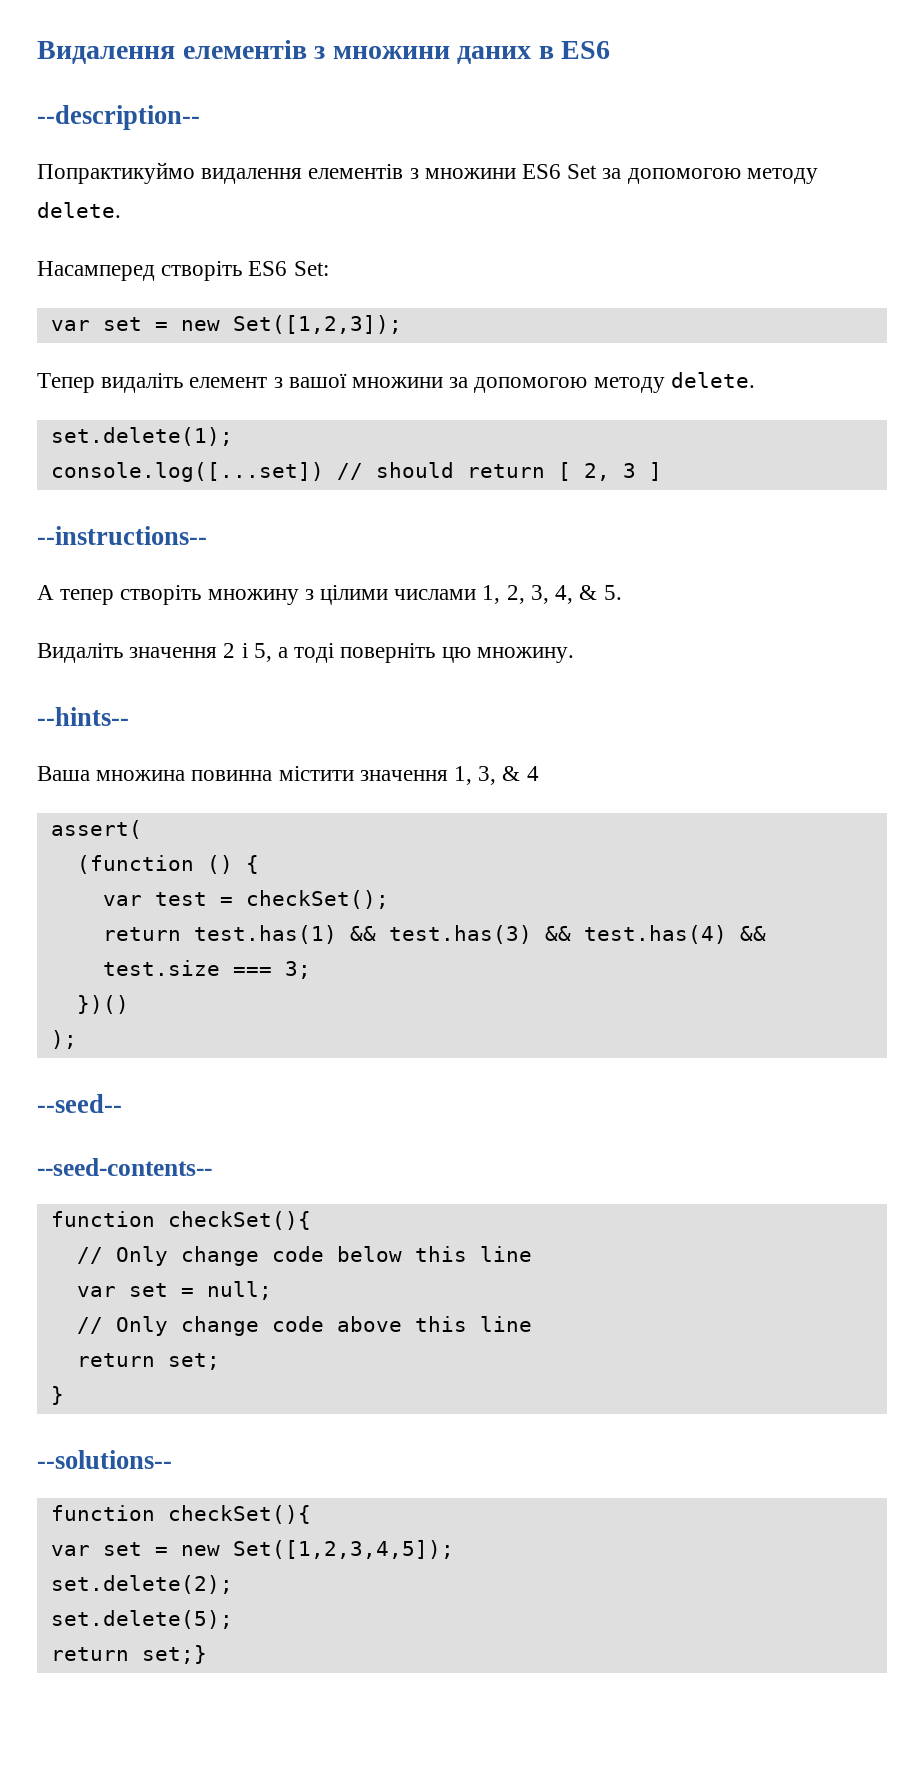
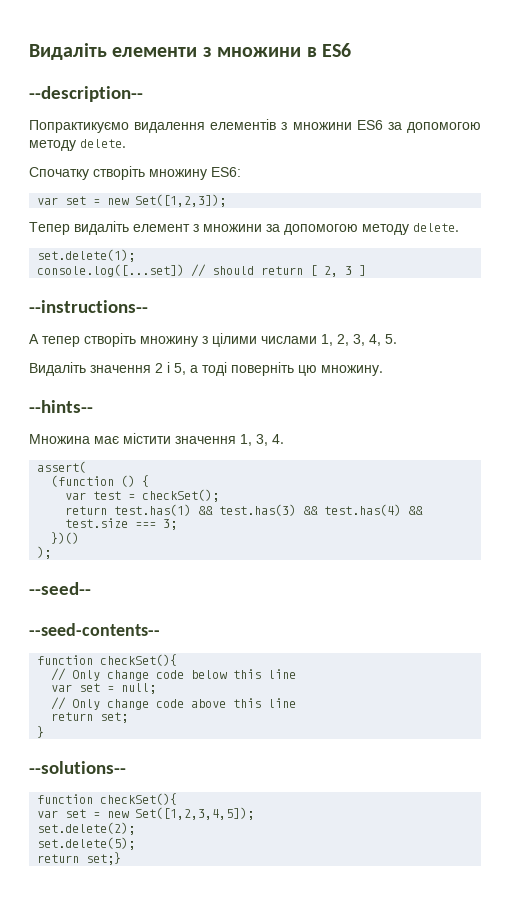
[37,40,532,64] Видалення елементів з множини даних -> [29,43,302,60] Видаліть елементи з множини
[37,162,195,184] Попрактикуймо -> [29,120,129,133] Попрактикуємо
[567,164,818,184] [37,202,121,218] [37,261,329,281] Set за допомогою методу delete. // Насамперед створіть ES6 Set: -> [387,122,482,133] [29,139,126,151] [29,166,241,180] за допомогою методу delete. // Спочатку створіть множину ES6:
[288,373,347,388] вашої -> (199, 228) none
[579,585,598,600] & -> (381, 340) none
[37,766,273,781] Ваша множина повинна -> [29,434,119,444] Множина має
[502,766,539,781] & 4 -> [272,434,284,444] 4.

